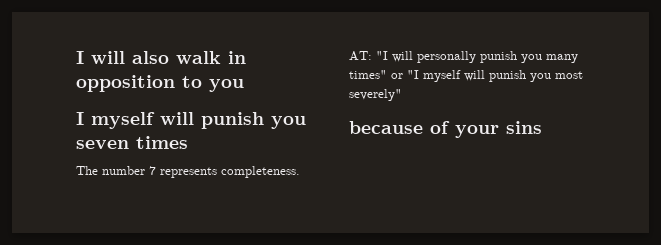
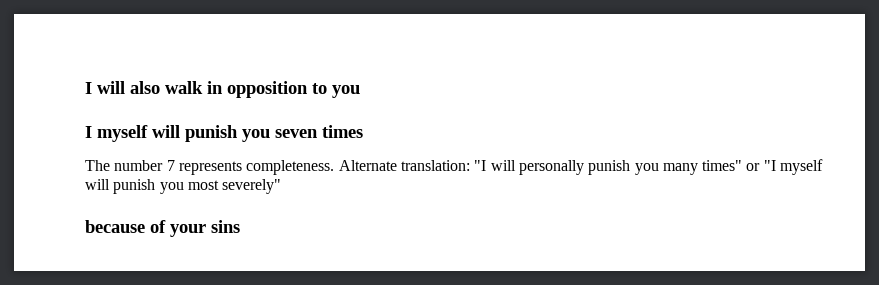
[349,51,372,61] AT: -> [338,160,470,171] Alternate translation:

